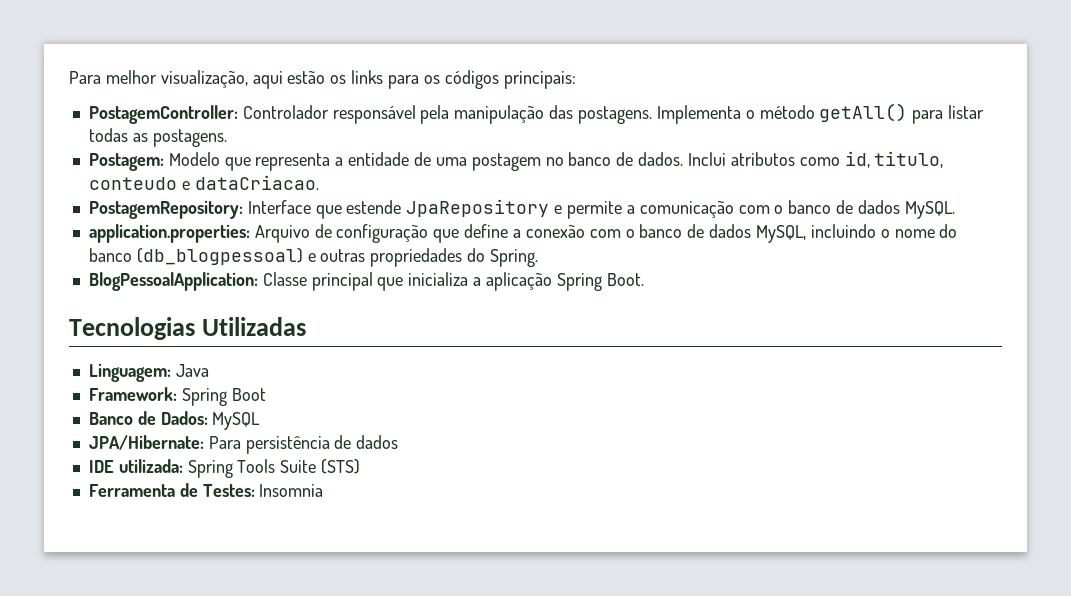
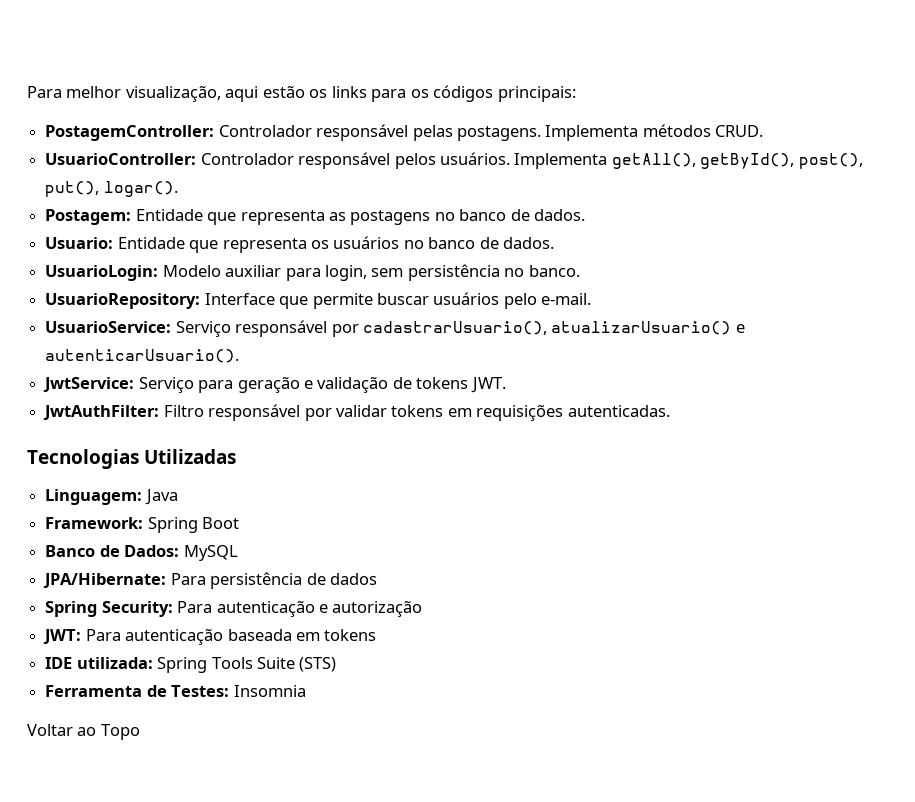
[420,103,985,124] [88,128,227,147] pela manipulação das postagens. Implementa o método getAll() para listar todas as postagens. -> [412,124,764,141] [45,152,863,169] [45,181,178,197] pelas postagens. Implementa métodos CRUD. // UsuarioController: Controlador responsável pelos usuários. Implementa getAll(), getById(), post(), put(), logar().
[168,151,944,171] [88,175,319,190] [88,199,955,219] [88,224,958,243] [88,248,538,267] [88,272,644,291] Modelo que representa a entidade de uma postagem no banco de dados. Inclui atributos como id, titulo, conteudo e dataCriacao. // PostagemRepository: Interface que estende JpaRepository e permite a comunicação com o banco de dados MySQL. // application.properties: Arquivo de configuração que define a conexão com o banco de dados MySQL, incluindo o nome do banco (db_blogpessoal) e outras propriedades do Spring. // BlogPessoalApplication: Classe principal que inicializa a aplicação Spring Boot. -> [135,209,586,225] [45,236,555,253] [45,264,580,281] [45,292,592,309] [45,320,745,337] [45,349,240,363] [43,376,506,393] [43,404,670,421] Entidade que representa as postagens no banco de dados. // Usuario: Entidade que representa os usuários no banco de dados. // UsuarioLogin: Modelo auxiliar para login, sem persistência no banco. // UsuarioRepository: Interface que permite buscar usuários pelo e-mail. // UsuarioService: Serviço responsável por cadastrarUsuario(), atualizarUsuario() e autenticarUsuario(). // JwtService: Serviço para geração e validação de tokens JWT. // JwtAuthFilter: Filtro responsável por validar tokens em requisições autenticadas.
(399, 442) none -> [45,600,423,617] [43,628,377,645] // Spring Security: Para autenticação e autorização // JWT: Para autenticação baseada em tokens
(324, 490) none -> [27,724,140,740] // Voltar ao Topo

